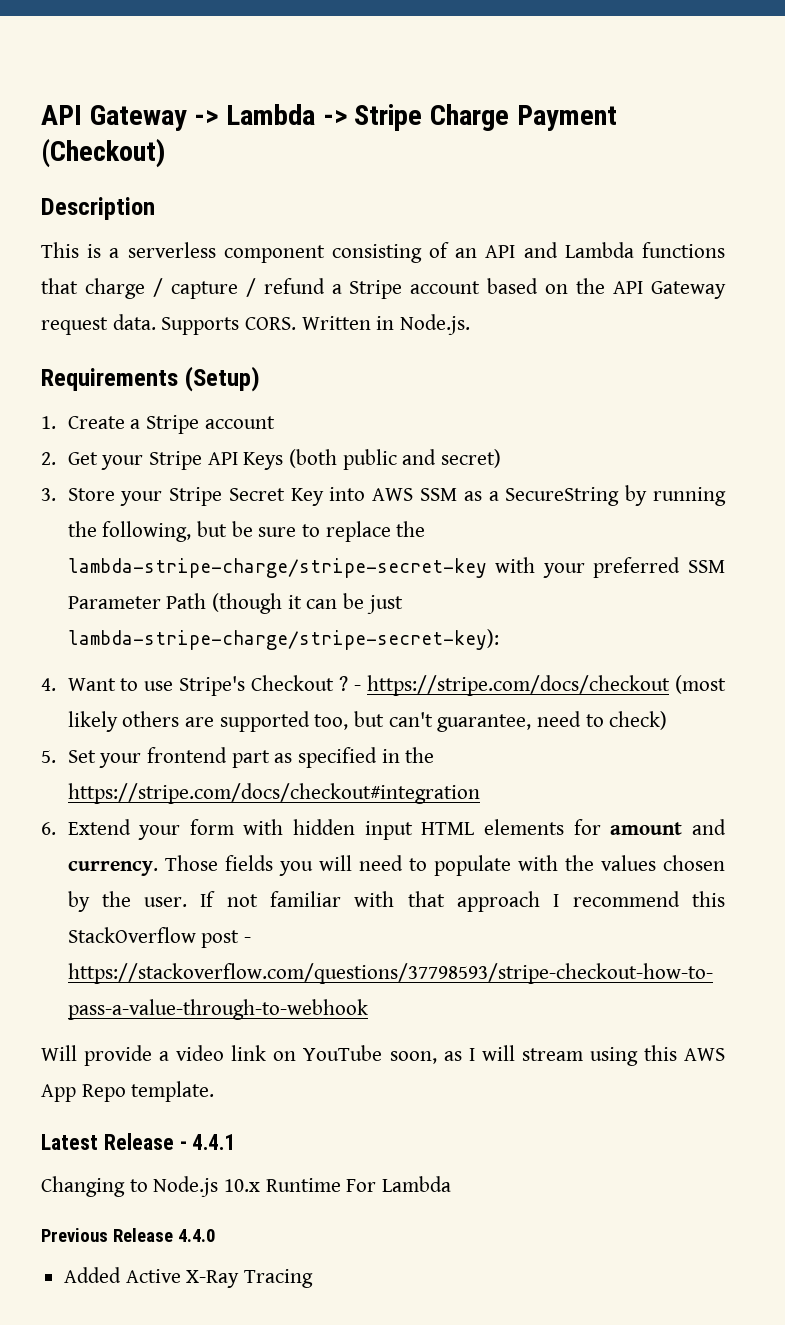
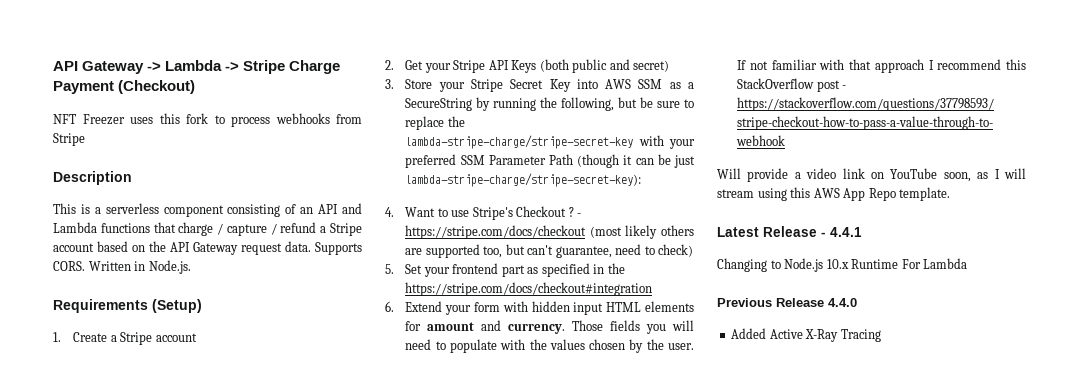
(165, 153) none -> [53,113,362,127] [53,133,85,146] // NFT Freezer uses this fork to process webhooks from Stripe

